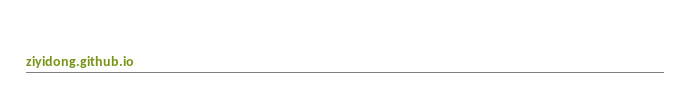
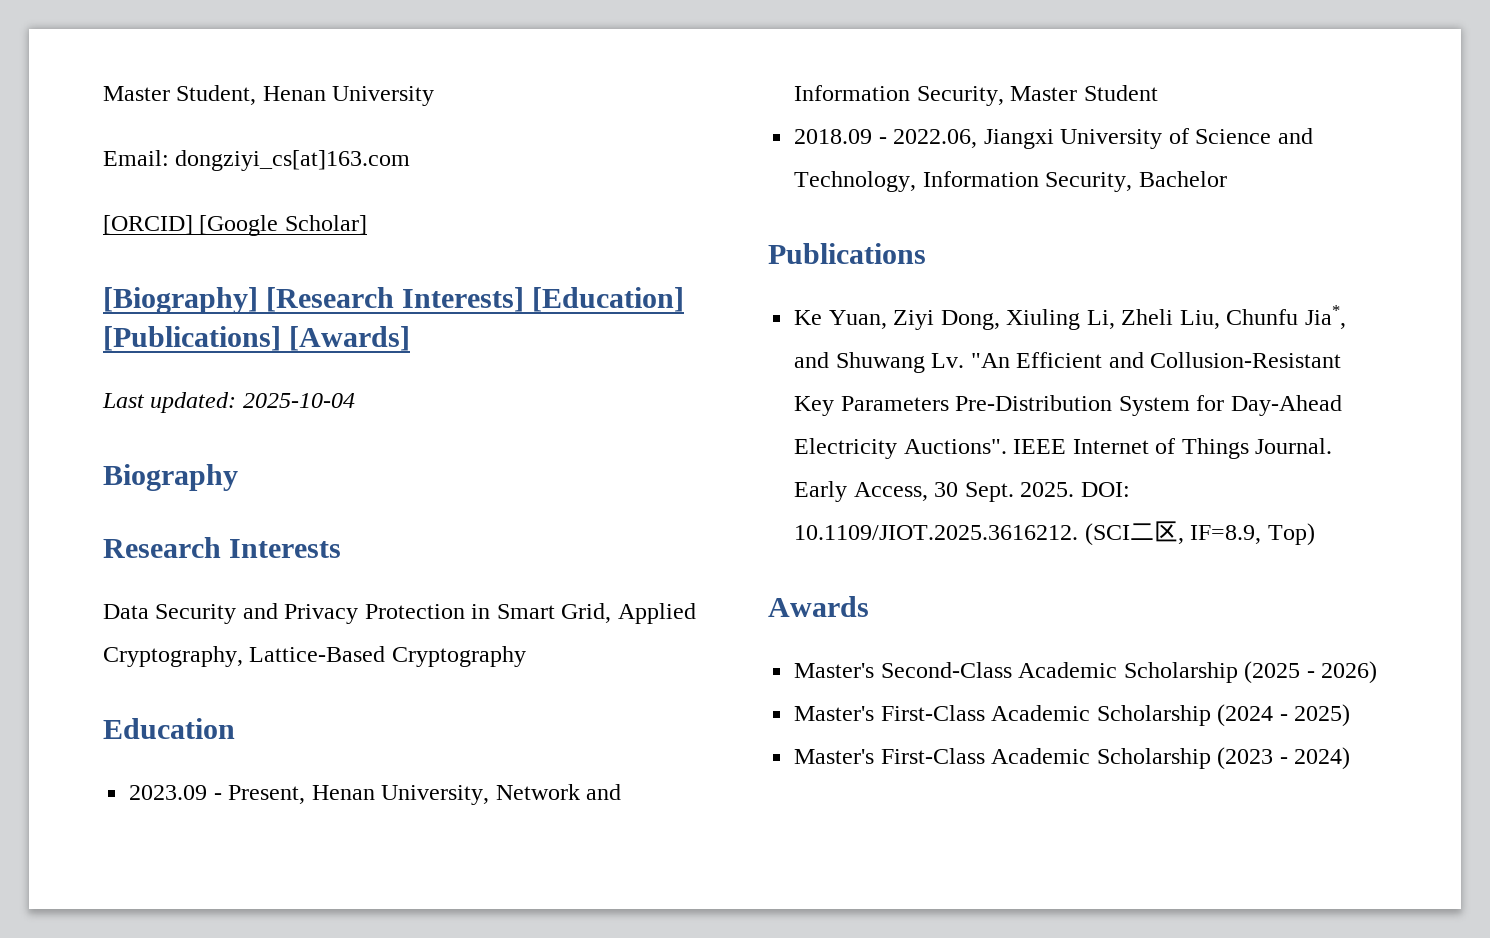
[26,56,134,68] ziyidong.github.io -> [103,85,435,106] [103,150,411,171] [103,215,367,236] [103,287,685,314] [103,326,411,351] [102,392,355,413] [103,464,238,491] [103,537,342,558] [103,603,696,624] [103,646,526,667] [103,718,235,739] [129,784,622,805] [794,85,1158,106] [794,128,1313,149] [794,171,1227,192] [768,243,926,264] [794,305,1346,330] [794,352,1342,373] [794,395,1342,416] [794,438,1333,459] [794,481,1130,502] [794,521,1315,546] [768,596,869,617] [794,661,1378,684] [794,704,1351,727] [794,747,1351,770] Master Student, Henan University // Email: dongziyi_cs[at]163.com // [ORCID] [Google Scholar] // [Biography] [Research Interests] [Education] [Publications] [Awards] // Last updated: 2025-10-04 // Biography // Research Interests // Data Security and Privacy Protection in Smart Grid, Applied Cryptography, Lattice-Based Cryptography // Education // 2023.09 - Present, Henan University, Network and Information Security, Master Student // 2018.09 - 2022.06, Jiangxi University of Science and Technology, Information Security, Bachelor // Publications // Ke Yuan, Ziyi Dong, Xiuling Li, Zheli Liu, Chunfu Jia*, and Shuwang Lv. "An Efficient and Collusion-Resistant Key Parameters Pre-Distribution System for Day-Ahead Electricity Auctions". IEEE Internet of Things Journal. Early Access, 30 Sept. 2025. DOI: 10.1109/JIOT.2025.3616212. (SCI二区, IF=8.9, Top) // Awards // Master's Second-Class Academic Scholarship (2025 - 2026) // Master's First-Class Academic Scholarship (2024 - 2025) // Master's First-Class Academic Scholarship (2023 - 2024)

